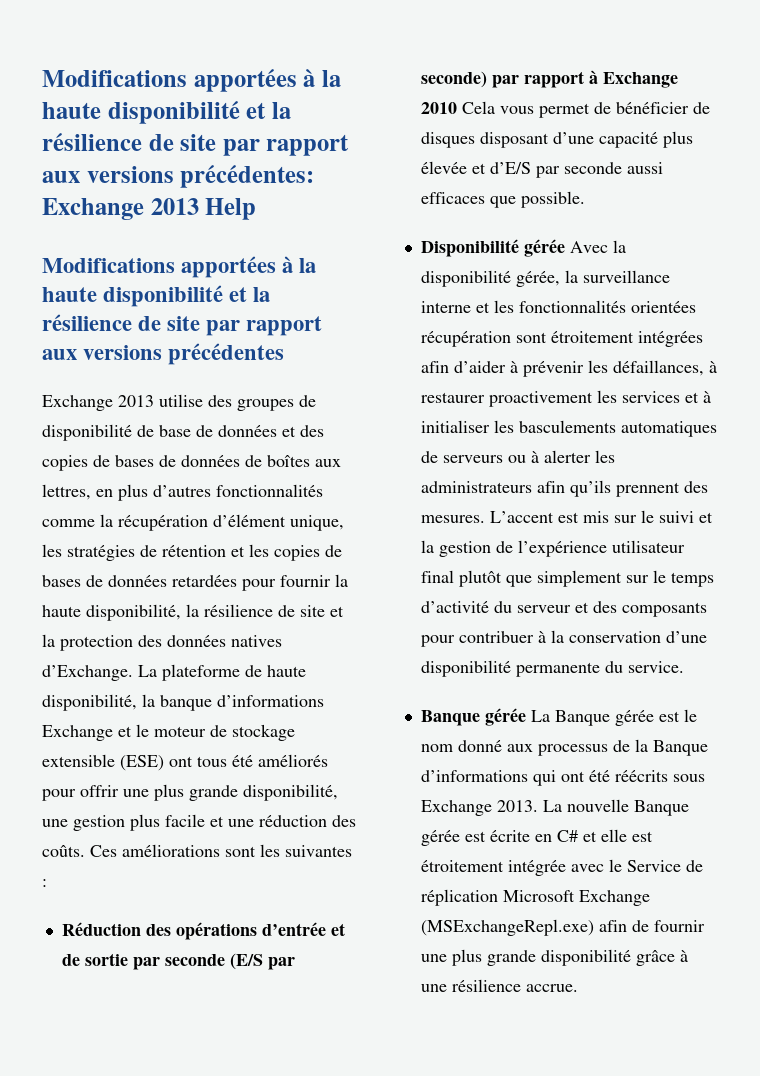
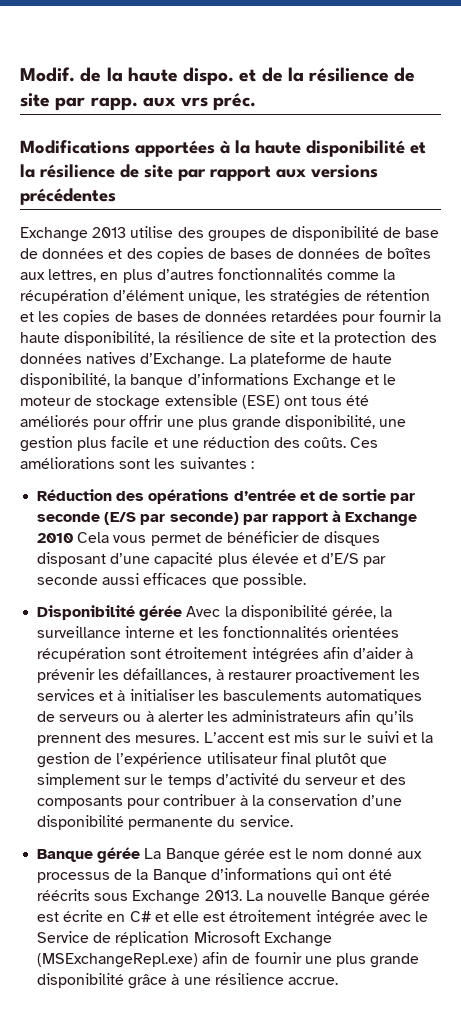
[42,69,341,92] [42,101,291,124] [42,133,350,156] [42,165,315,188] [42,198,257,220] Modifications apportées à la haute disponibilité et la résilience de site par rapport aux versions précédentes: Exchange 2013 Help -> [20,67,416,86] [20,92,257,111] Modif. de la haute dispo. et de la résilience de site par rapp. aux vrs préc.

